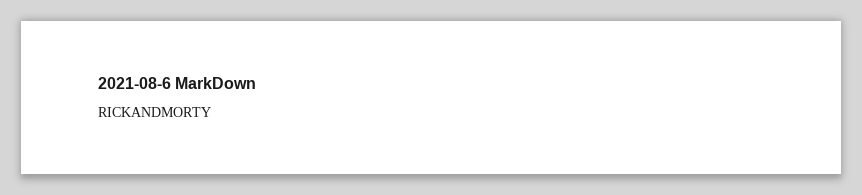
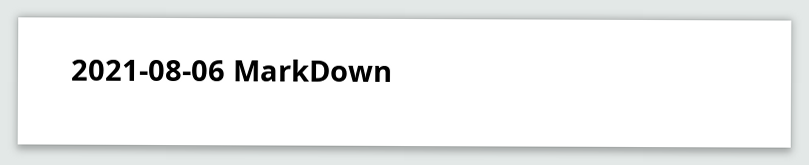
[98,77,171,89] 2021-08-6 -> [71,59,226,82] 2021-08-06
[98,107,211,117] // RICKANDMORTY -> (393, 70) none

